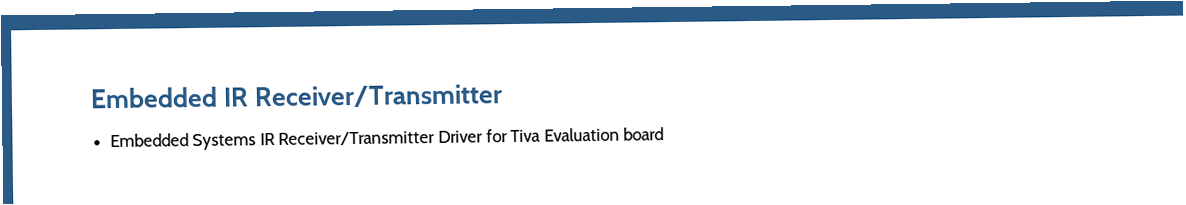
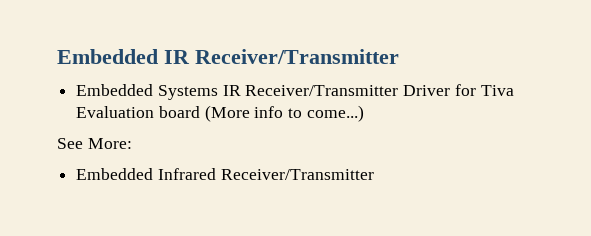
(665, 134) none -> [204,105,364,122] [57,138,132,149] [76,168,374,180] (More info to come...) // See More: // Embedded Infrared Receiver/Transmitter

